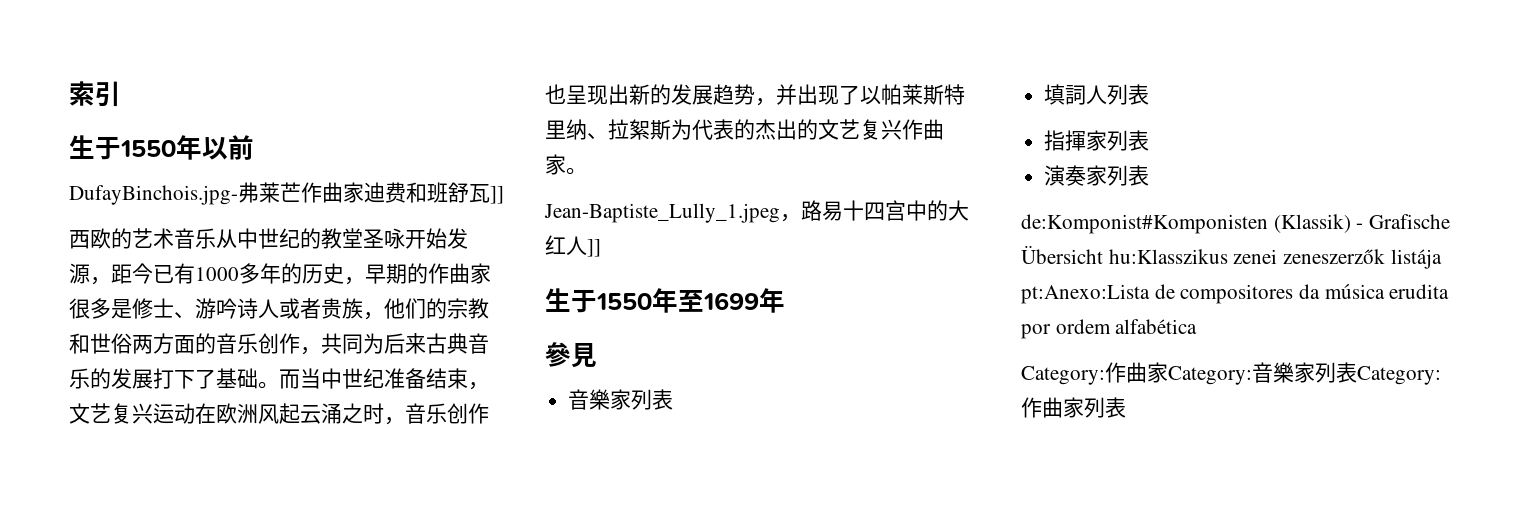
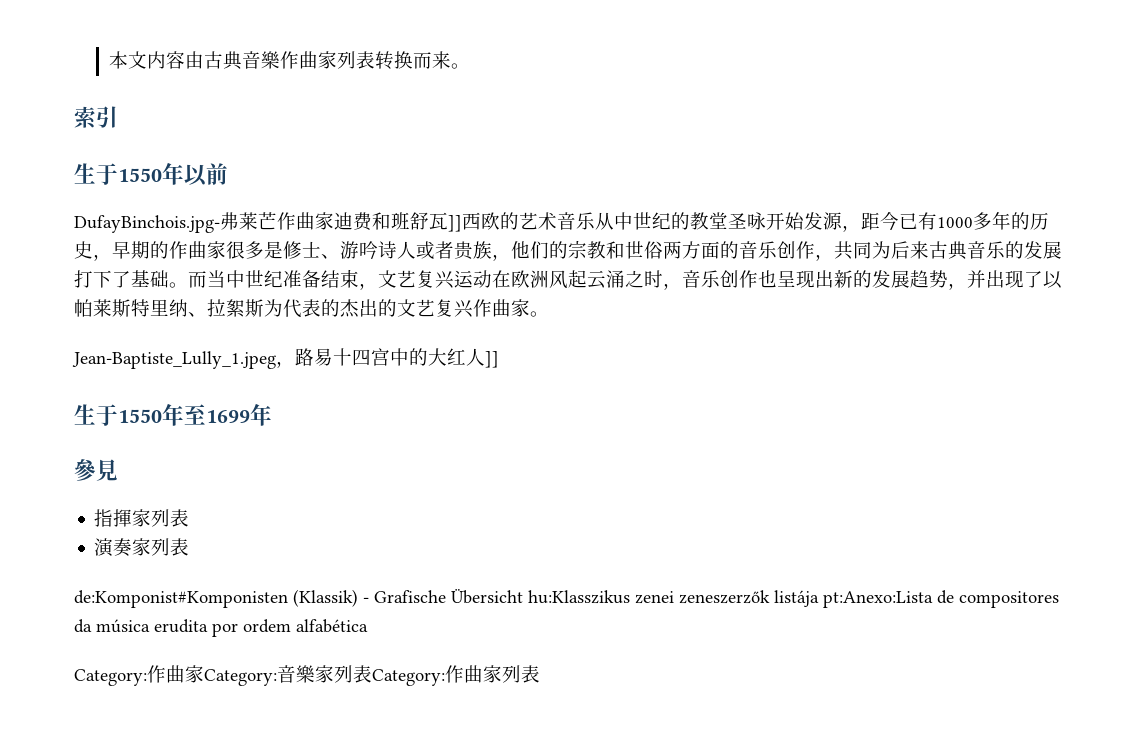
(69, 93) none -> [108,51,470,70] 本文内容由古典音樂作曲家列表转换而来。 //
(504, 195) // -> (462, 223) none
[568,389,674,410] [1044,84,1150,105] // 音樂家列表 // 填詞人列表 -> (118, 470) none

